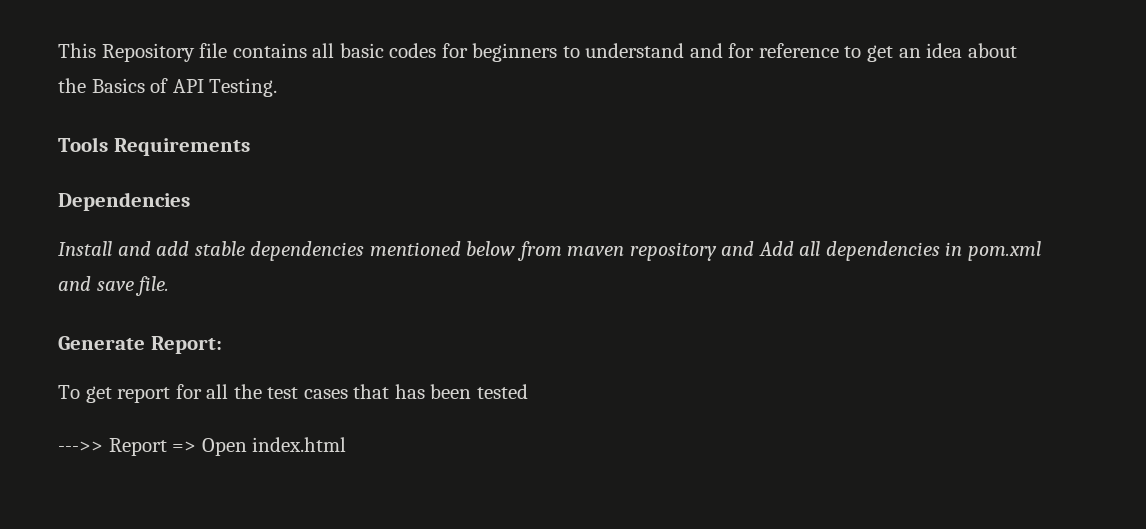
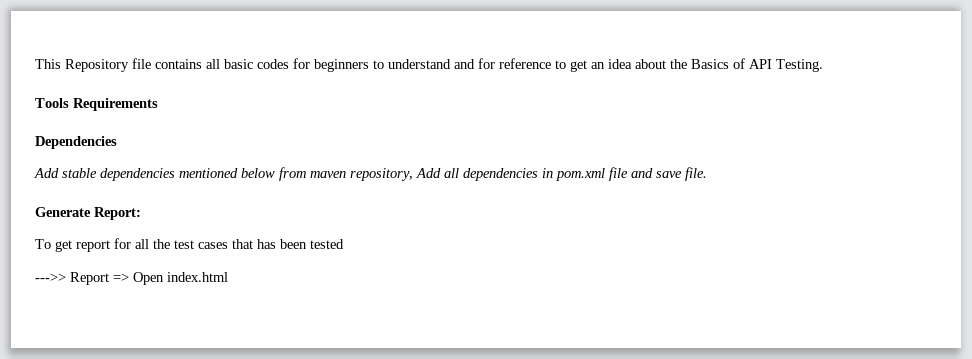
[58,241,190,256] Install and add -> [34,168,59,178] Add
[629,241,755,261] repository and -> [350,168,413,181] repository,
(1042, 251) none -> [609,167,628,181] file

